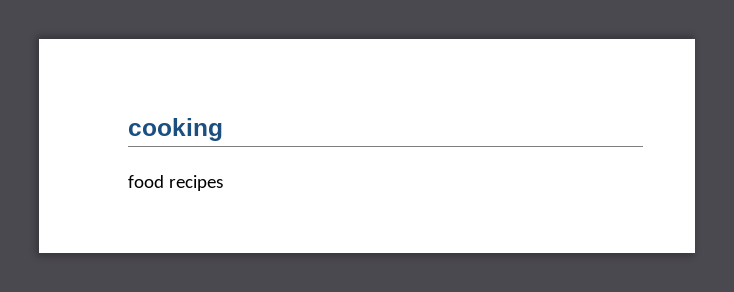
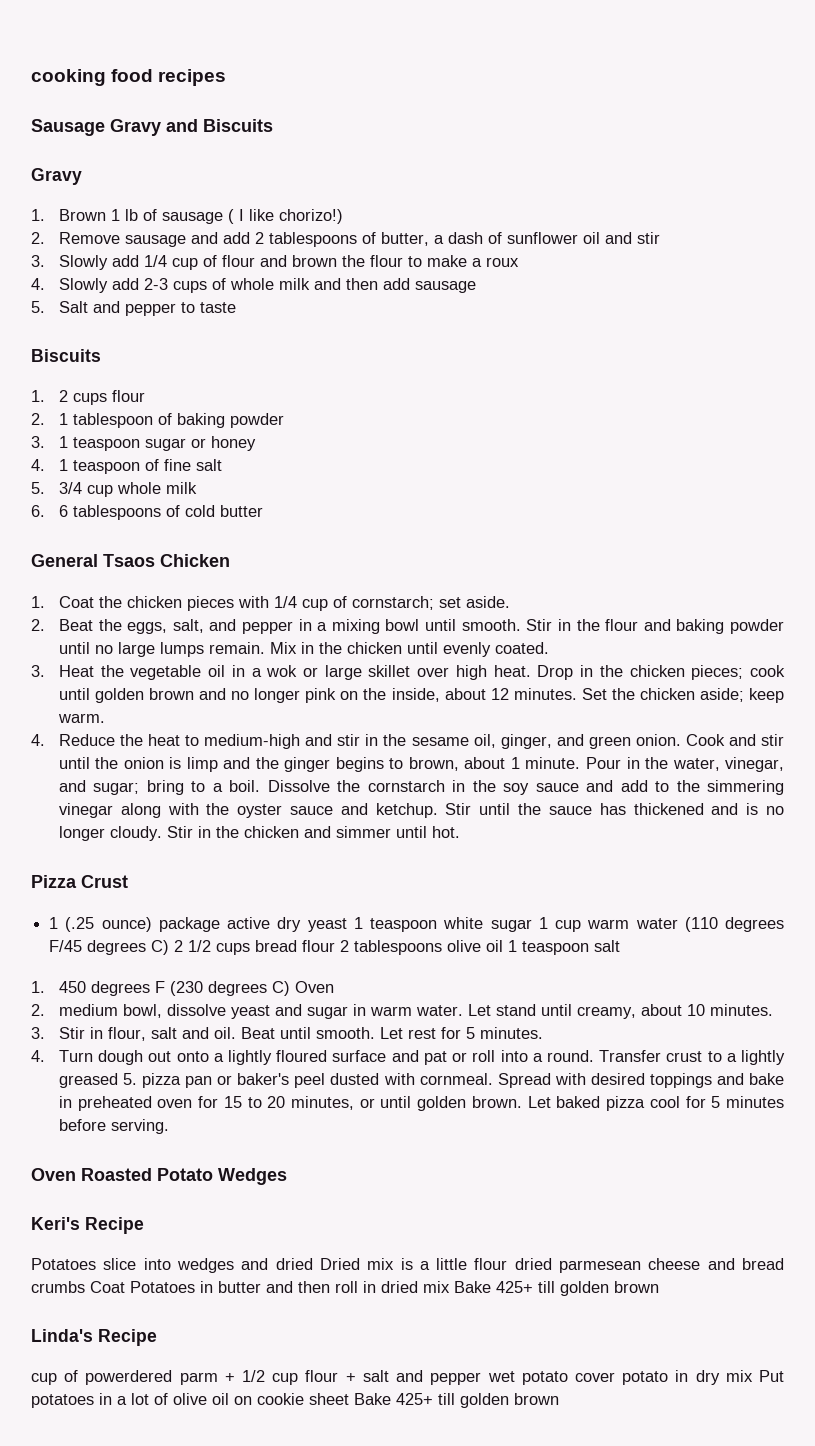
(223, 129) // -> (106, 77) none
(223, 183) none -> [31,119,273,136] [31,168,82,185] [31,209,343,224] [31,232,660,247] [31,255,519,270] [31,278,476,293] [31,301,236,316] [31,349,101,362] [31,390,145,405] [31,413,284,428] [31,436,256,451] [31,459,222,474] [31,482,197,497] [31,505,263,520] [31,554,230,567] [31,596,510,611] [31,619,784,634] [58,642,549,657] [31,665,786,680] [58,688,785,703] [57,713,105,723] [31,734,785,749] [58,757,784,772] [58,780,785,795] [58,803,784,818] [58,826,460,841] [31,875,128,888] [49,917,785,932] [49,940,621,955] [31,981,334,996] [31,1004,773,1019] [31,1027,543,1041] [31,1050,786,1065] [58,1073,784,1088] [58,1096,785,1111] [58,1119,169,1134] [31,1168,287,1185] [31,1217,144,1234] [31,1258,784,1273] [31,1281,659,1296] [31,1329,157,1346] [31,1370,785,1385] [31,1393,559,1408] // Sausage Gravy and Biscuits // Gravy // 1. Brown 1 lb of sausage ( I like chorizo!) // 2. Remove sausage and add 2 tablespoons of butter, a dash of sunflower oil and stir // 3. Slowly add 1/4 cup of flour and brown the flour to make a roux // 4. Slowly add 2-3 cups of whole milk and then add sausage // 5. Salt and pepper to taste // Biscuits // 1. 2 cups flour // 2. 1 tablespoon of baking powder // 3. 1 teaspoon sugar or honey // 4. 1 teaspoon of fine salt // 5. 3/4 cup whole milk // 6. 6 tablespoons of cold butter // General Tsaos Chicken // 1. Coat the chicken pieces with 1/4 cup of cornstarch; set aside. // 2. Beat the eggs, salt, and pepper in a mixing bowl until smooth. Stir in the flour and baking powder until no large lumps remain. Mix in the chicken until evenly coated. // 3. Heat the vegetable oil in a wok or large skillet over high heat. Drop in the chicken pieces; cook until golden brown and no longer pink on the inside, about 12 minutes. Set the chicken aside; keep warm. // 4. Reduce the heat to medium-high and stir in the sesame oil, ginger, and green onion. Cook and stir until the onion is limp and the ginger begins to brown, about 1 minute. Pour in the water, vinegar, and sugar; bring to a boil. Dissolve the cornstarch in the soy sauce and add to the simmering vinegar along with the oyster sauce and ketchup. Stir until the sauce has thickened and is no longer cloudy. Stir in the chicken and simmer until hot. // Pizza Crust // 1 (.25 ounce) package active dry yeast 1 teaspoon white sugar 1 cup warm water (110 degrees F/45 degrees C) 2 1/2 cups bread flour 2 tablespoons olive oil 1 teaspoon salt // 1. 450 degrees F (230 degrees C) Oven // 2. medium bowl, dissolve yeast and sugar in warm water. Let stand until creamy, about 10 minutes. // 3. Stir in flour, salt and oil. Beat until smooth. Let rest for 5 minutes. // 4. Turn dough out onto a lightly floured surface and pat or roll into a round. Transfer crust to a lightly greased 5. pizza pan or baker's peel dusted with cornmeal. Spread with desired toppings and bake in preheated oven for 15 to 20 minutes, or until golden brown. Let baked pizza cool for 5 minutes before serving. // Oven Roasted Potato Wedges // Keri's Recipe // Potatoes slice into wedges and dried Dried mix is a little flour dried parmesean cheese and bread crumbs Coat Potatoes in butter and then roll in dried mix Bake 425+ till golden brown // Linda's Recipe // cup of powerdered parm + 1/2 cup flour + salt and pepper wet potato cover potato in dry mix Put potatoes in a lot of olive oil on cookie sheet Bake 425+ till golden brown

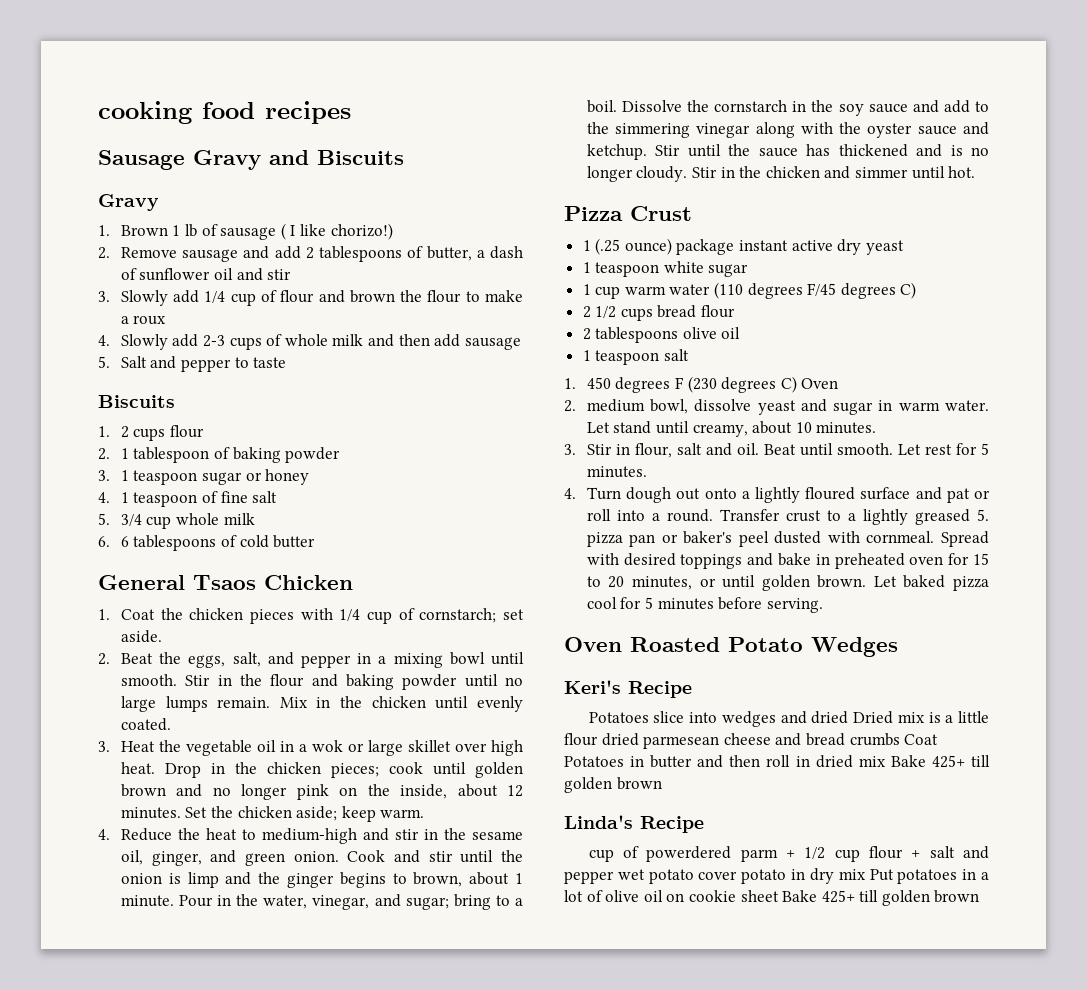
(220, 924) none -> [739,240,789,251] instant
(347, 925) none -> (904, 247) //
(532, 925) none -> (749, 270) //
(170, 947) none -> (917, 290) //
(336, 946) none -> (736, 311) //
(504, 946) none -> (741, 333) //

